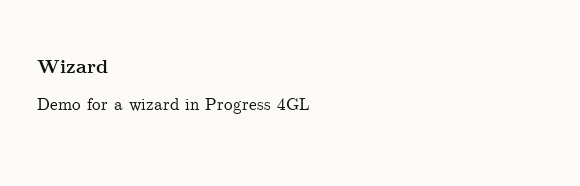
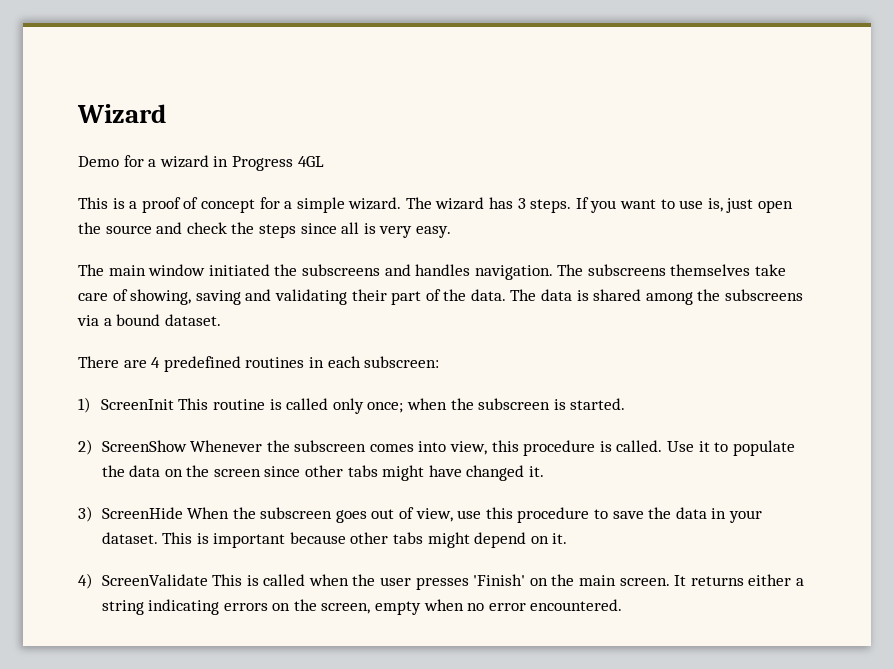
(310, 104) none -> [78,197,793,213] [78,222,451,238] [78,264,787,280] [78,289,804,305] [77,314,221,326] [78,356,440,372] [78,397,626,414] [78,439,795,456] [101,465,544,481] [78,506,762,523] [101,532,568,548] [78,573,804,590] [101,599,623,615] // This is a proof of concept for a simple wizard. The wizard has 3 steps. If you want to use is, just open the source and check the steps since all is very easy. // The main window initiated the subscreens and handles navigation. The subscreens themselves take care of showing, saving and validating their part of the data. The data is shared among the subscreens via a bound dataset. // There are 4 predefined routines in each subscreen: // 1) ScreenInit This routine is called only once; when the subscreen is started. // 2) ScreenShow Whenever the subscreen comes into view, this procedure is called. Use it to populate the data on the screen since other tabs might have changed it. // 3) ScreenHide When the subscreen goes out of view, use this procedure to save the data in your dataset. This is important because other tabs might depend on it. // 4) ScreenValidate This is called when the user presses 'Finish' on the main screen. It returns either a string indicating errors on the screen, empty when no error encountered.

